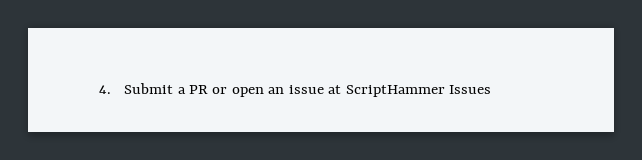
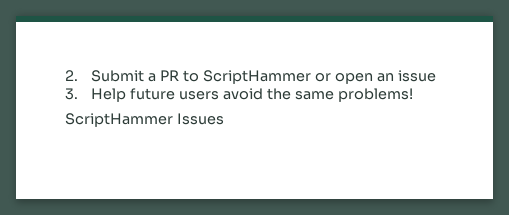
[99,85,111,94] 4. -> [65,70,78,81] 2.
(209, 89) none -> [183,70,312,84] to ScriptHammer
[328,85,342,94] at -> [65,88,413,102] // 3. Help future users avoid the same problems! //

